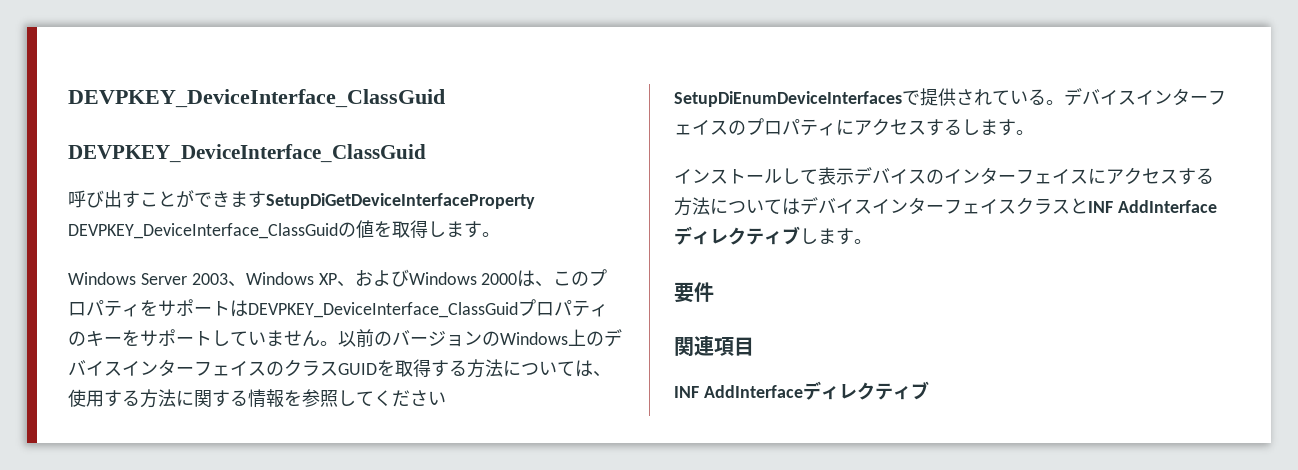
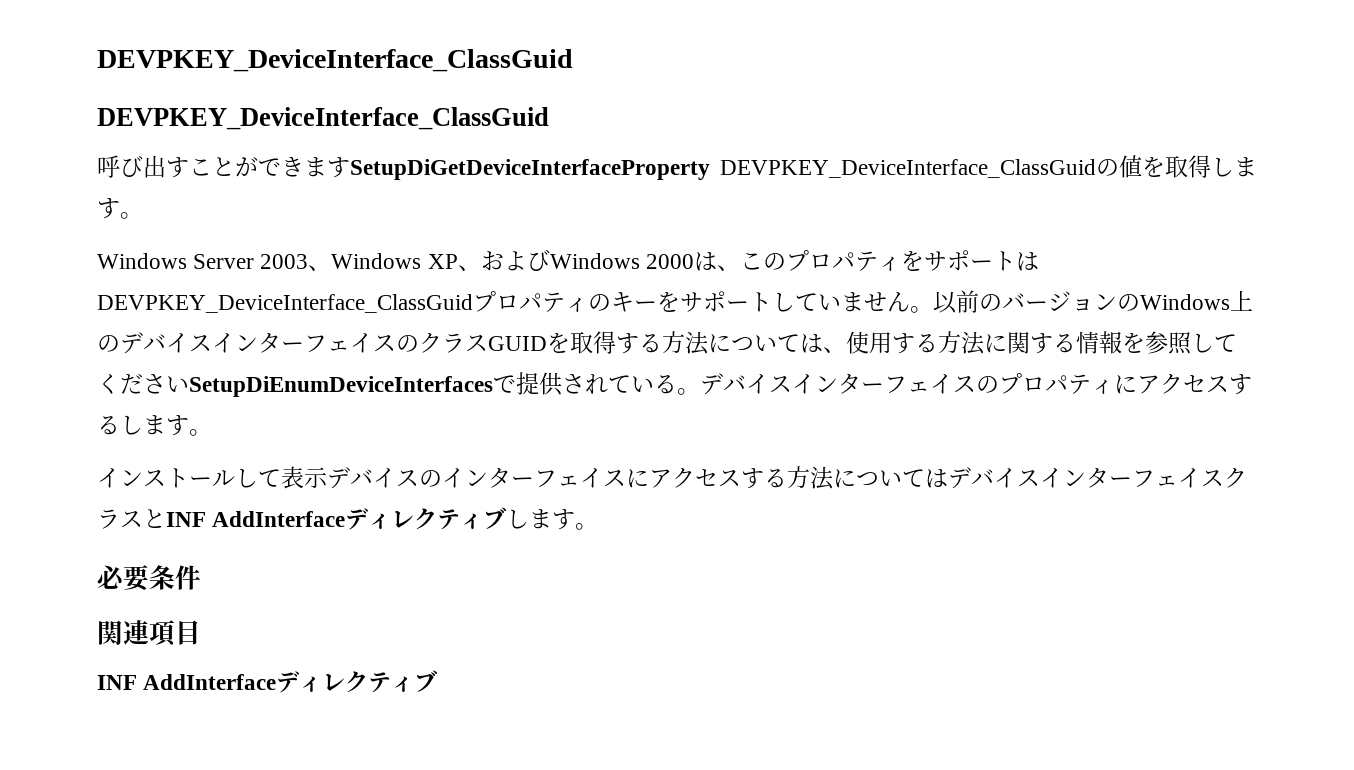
[674,282,694,303] 要 -> [97,565,175,591] 必要条

